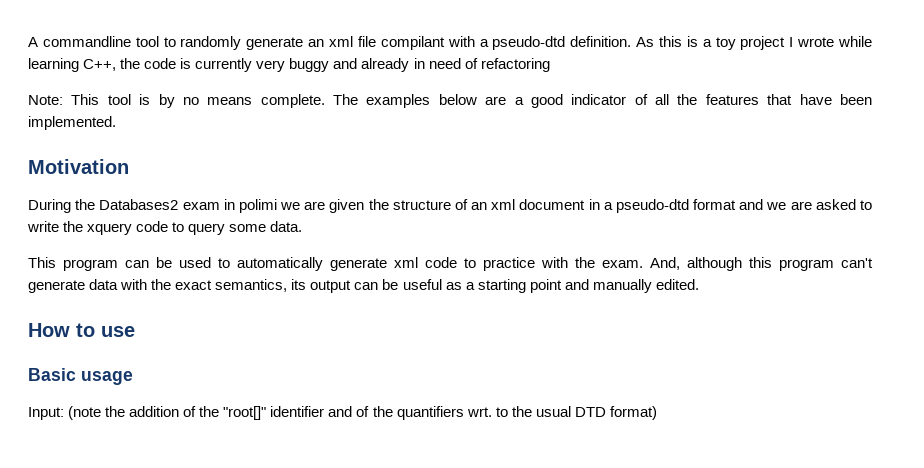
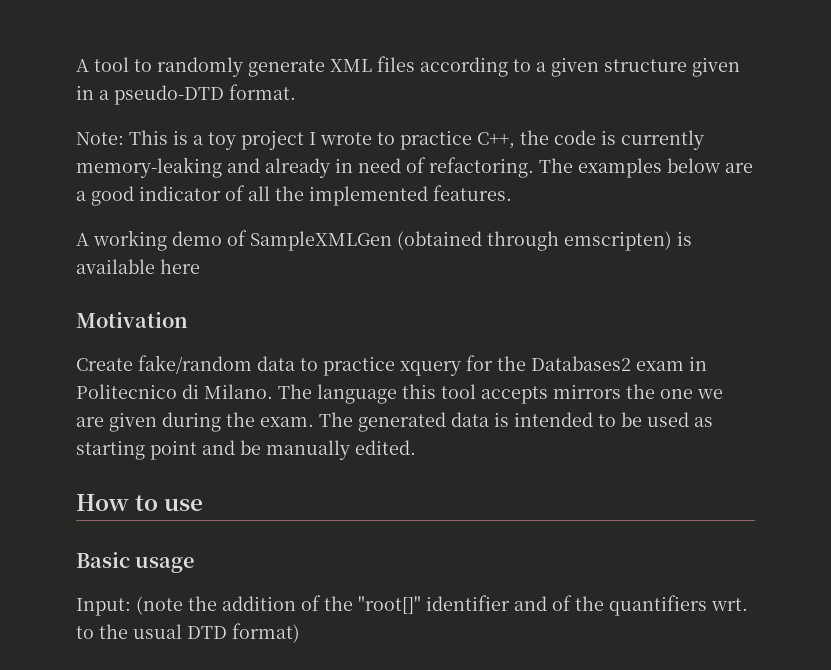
[28,36,131,47] A commandline -> [76,59,89,72] A
[308,36,682,50] an xml file compilant with a pseudo-dtd definition. As this -> [330,56,740,77] [76,84,296,105] [76,130,168,145] XML files according to a given structure given in a pseudo-DTD format. // Note: This
[838,36,873,47] [28,58,79,72] while learning -> [377,130,472,150] to practice
[256,58,330,72] very buggy -> [76,157,222,178] memory-leaking
[480,58,550,72] [28,94,325,108] refactoring // Note: This tool is by no means complete. -> [429,157,534,178] refactoring.
[705,94,873,105] [28,116,116,130] [28,159,129,174] [28,199,872,213] [27,221,303,235] [28,257,873,271] [28,279,475,293] features that have been implemented. // Motivation // During the Databases2 exam in polimi we are given the structure of an xml document in a pseudo-dtd format and we are asked to write the xquery code to query some data. // This program can be used to automatically generate xml code to practice with the exam. And, although this program can't generate data with the exact semantics, its output can be useful as a -> [309,185,512,206] [76,230,692,251] [76,259,200,274] [76,312,188,328] [76,355,707,376] [76,384,723,404] [76,412,713,432] implemented features. // A working demo of SampleXMLGen (obtained through emscripten) is available here // Motivation // Create fake/random data to practice xquery for the Databases2 exam in Politecnico di Milano. The language this tool accepts mirrors the one we are given during the exam. The generated data is intended to be used as
(589, 284) none -> [240,440,261,455] be

